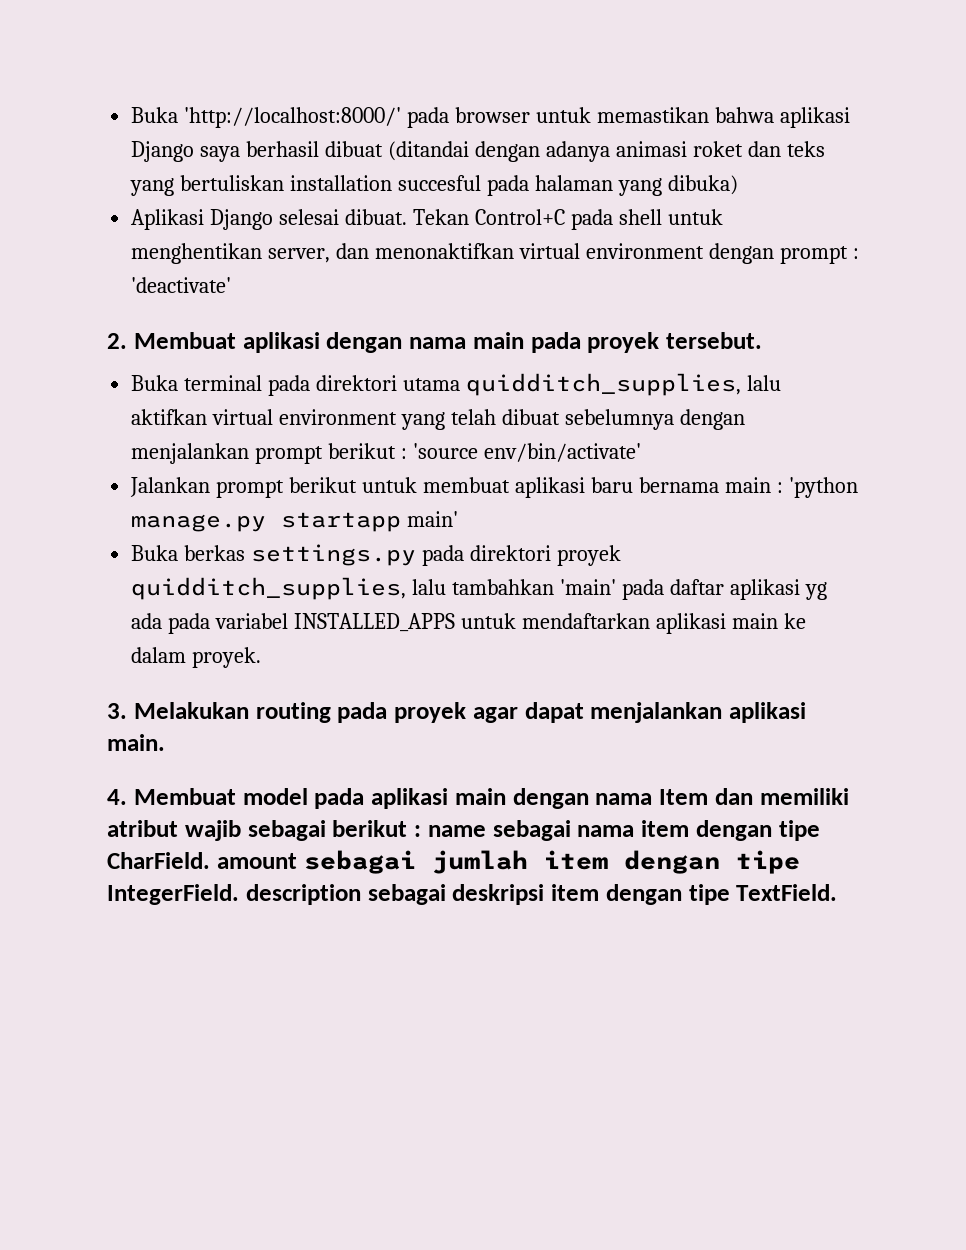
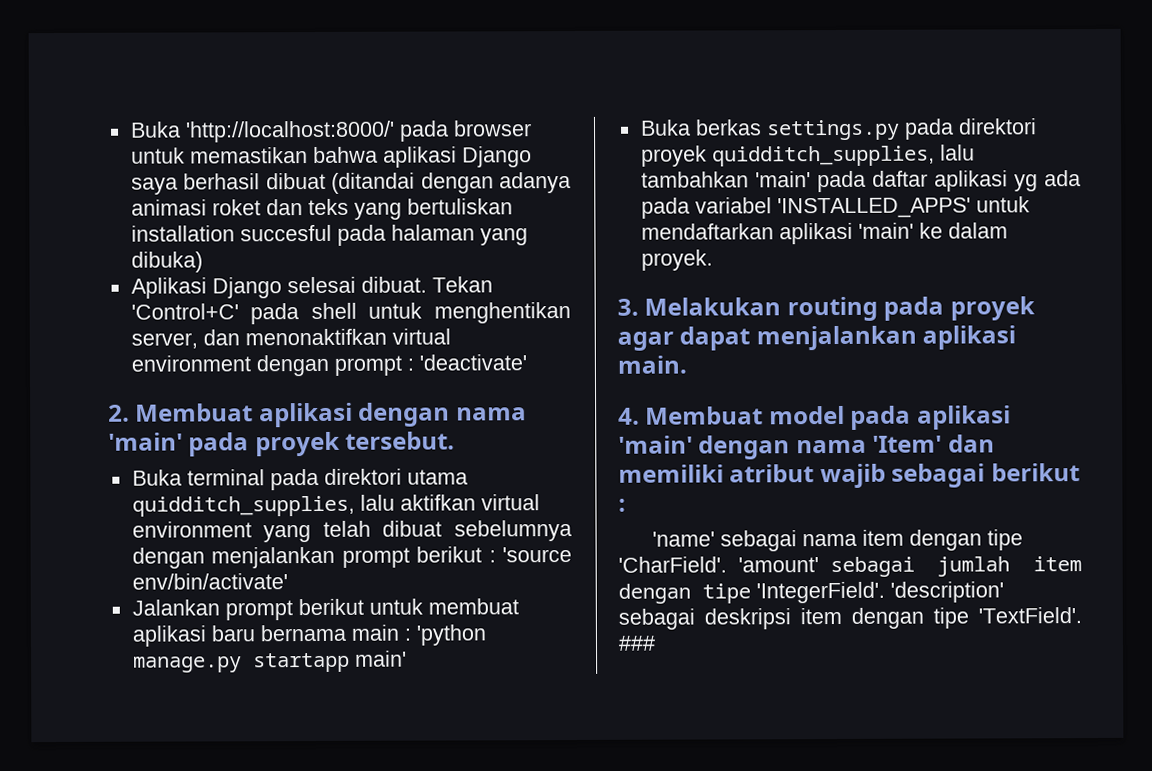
[474,209,565,225] Control+C -> [130,303,239,320] 'Control+C'
[472,332,524,349] main -> [108,432,183,451] 'main'
[294,613,456,632] INSTALLED_APPS -> [776,197,971,219] 'INSTALLED_APPS'
[731,613,778,629] main -> [857,222,914,239] 'main'
[454,788,708,809] main dengan nama Item -> [618,435,943,460] 'main' dengan nama 'Item'
[427,825,486,837] name -> [652,531,716,547] // 'name'
[107,852,297,869] CharField. amount -> [618,556,819,573] 'CharField'. 'amount'
[107,884,361,905] IntegerField. description -> [756,581,1004,604] 'IntegerField'. 'description'
[736,884,838,901] TextField. -> [978,607,1082,624] [618,635,656,651] 'TextField'. ###

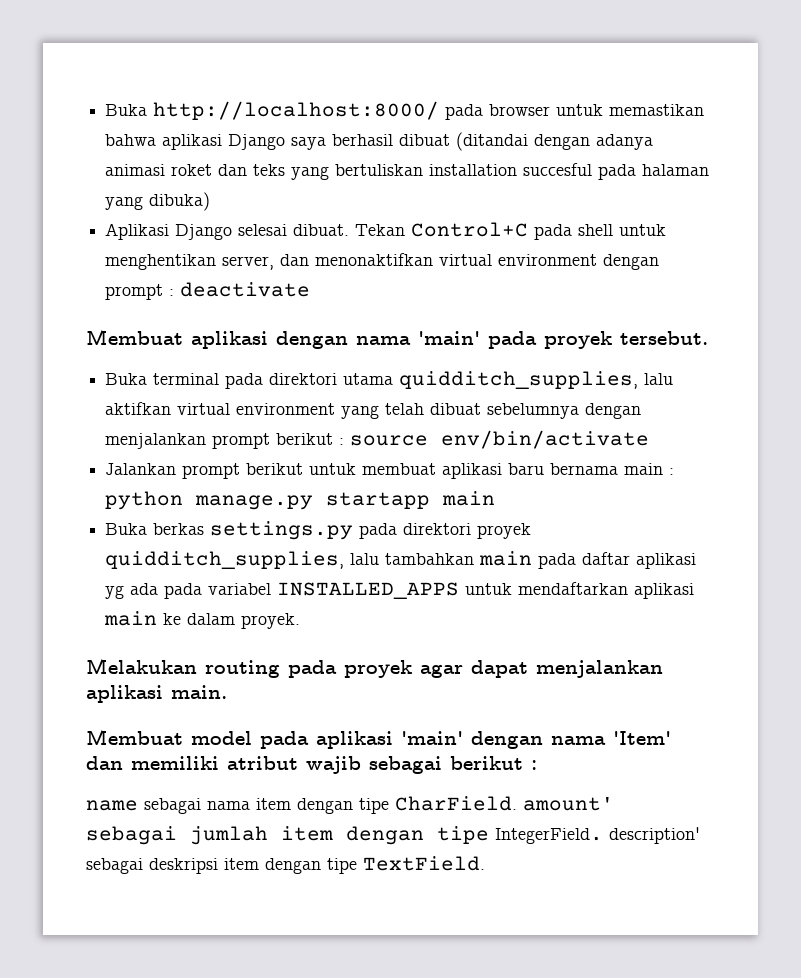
[129,120,395,143] Buka 'http://localhost:8000/' -> [105,101,440,120] Buka http://localhost:8000/
[130,303,239,320] 'Control+C' -> [411,222,529,237] Control+C
[418,354,527,371] [108,404,130,422] 'deactivate' // 2. -> [180,282,311,297] deactivate //
[502,547,573,563] [131,573,288,590] 'source env/bin/activate' -> [350,430,650,449] source env/bin/activate
[415,624,486,646] 'python -> [105,491,184,510] python
[354,650,407,667] main' -> [442,491,496,506] main
[754,171,811,188] 'main' -> [479,551,533,566] main
[776,197,971,219] 'INSTALLED_APPS' -> [277,582,460,599] INSTALLED_APPS
[857,222,914,239] 'main' -> [104,611,158,626] main
[617,298,639,316] 3. -> (301, 621) none
[618,407,640,425] 4. -> (227, 692) none
[652,531,716,547] 'name' -> [86,800,138,811] name
[618,556,819,573] 'CharField'. 'amount' -> [395,796,614,811] CharField. amount'
[756,581,1004,604] 'IntegerField'. 'description' -> [495,827,700,844] IntegerField. description'
[978,607,1082,624] [618,635,656,651] 'TextField'. ### -> [363,856,485,871] TextField.

